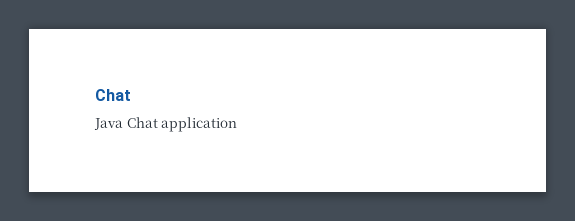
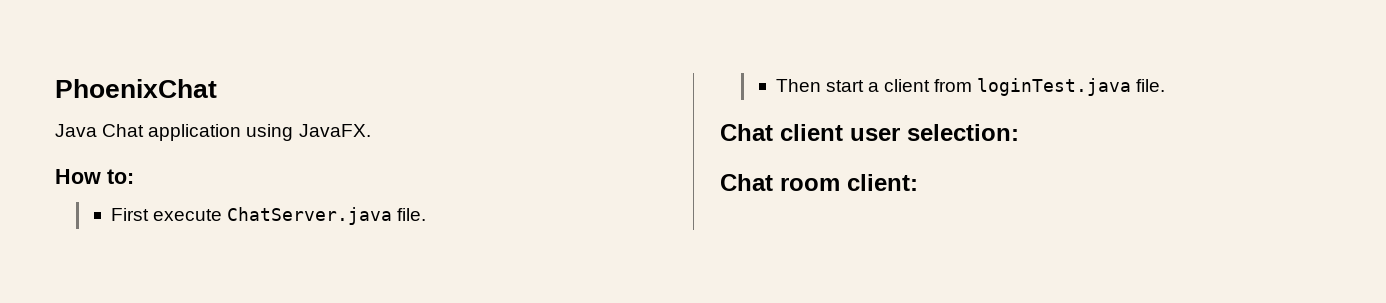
[95,89,131,101] Chat -> [55,79,217,98] PhoenixChat
(238, 124) none -> [246,124,371,141] [55,169,134,184] [110,207,427,225] [775,78,1166,96] [720,124,1019,141] [720,174,918,191] using JavaFX. // How to: // First execute ChatServer.java file. // Then start a client from loginTest.java file. // Chat client user selection: // Chat room client:

